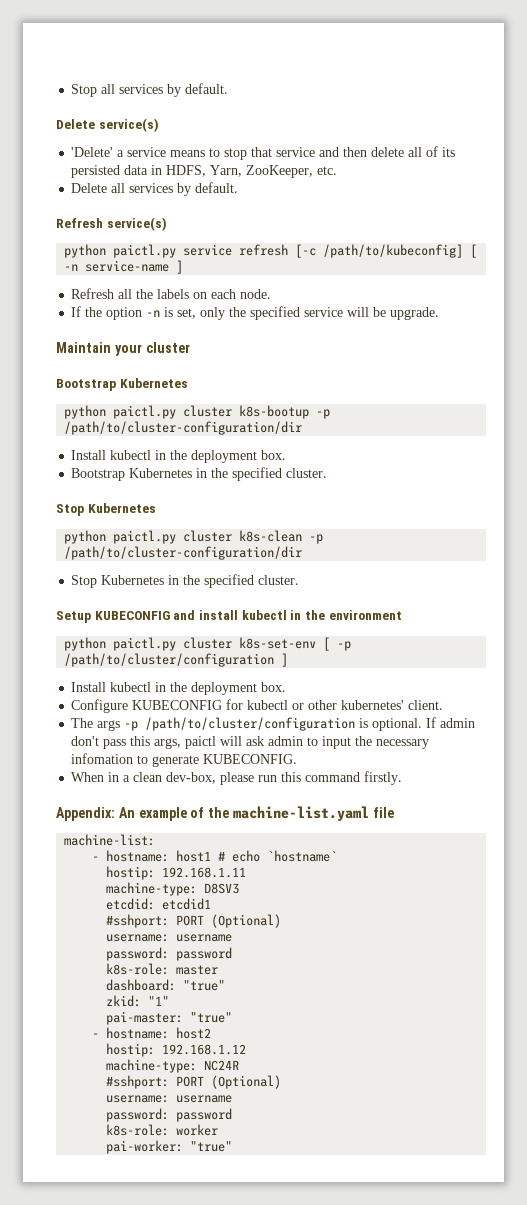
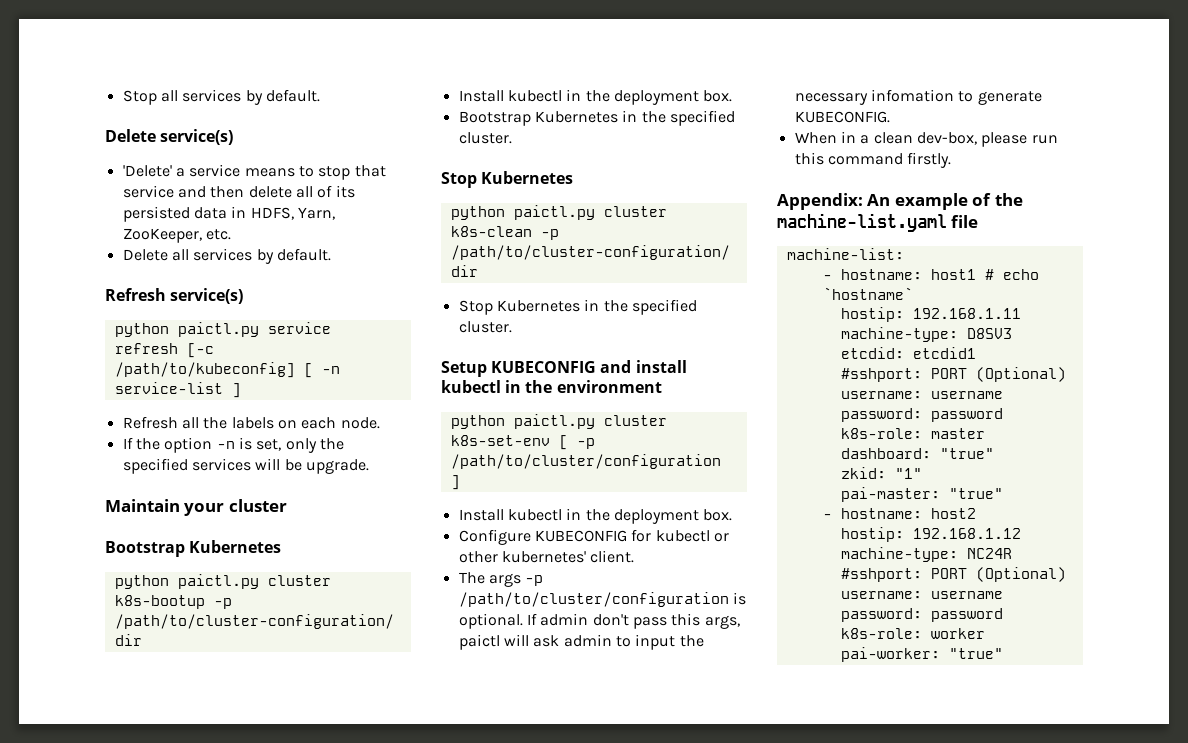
[85,260,170,272] service-name -> [114,382,223,394] service-list
[304,307,344,317] service -> [191,458,251,471] services

